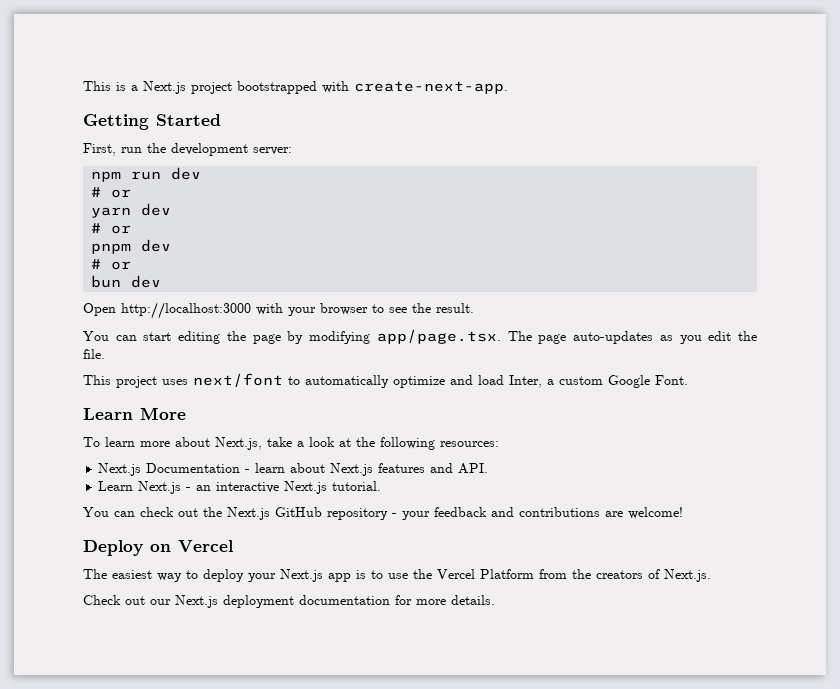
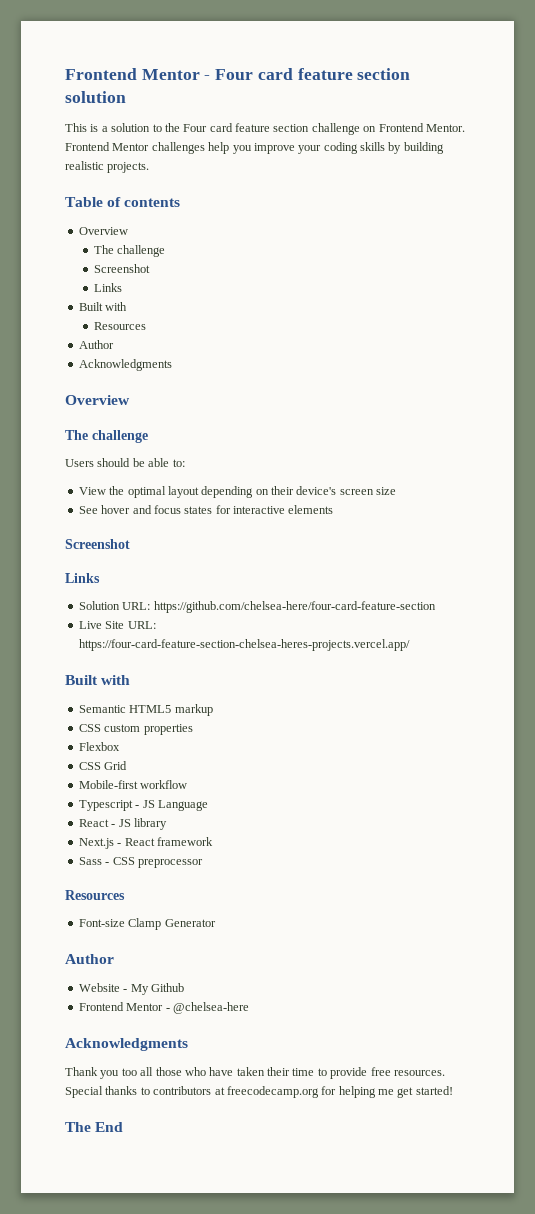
[83,81,508,94] [83,114,221,130] [83,143,292,156] [91,167,202,182] [91,187,132,198] [91,203,172,218] [91,223,132,234] [91,239,172,254] [91,259,132,270] [91,275,162,288] [83,302,474,319] [83,329,757,344] [83,349,105,359] [83,373,688,388] [83,407,186,420] [83,437,499,450] [98,463,489,476] [98,481,382,494] [83,507,683,520] [83,540,233,556] [83,569,711,582] [83,595,495,608] This is a Next.js project bootstrapped with create-next-app. // Getting Started // First, run the development server: // npm run dev // # or // yarn dev // # or // pnpm dev // # or // bun dev // Open http://localhost:3000 with your browser to see the result. // You can start editing the page by modifying app/page.tsx. The page auto-updates as you edit the file. // This project uses next/font to automatically optimize and load Inter, a custom Google Font. // Learn More // To learn more about Next.js, take a look at the following resources: // Next.js Documentation - learn about Next.js features and API. // Learn Next.js - an interactive Next.js tutorial. // You can check out the Next.js GitHub repository - your feedback and contributions are welcome! // Deploy on Vercel // The easiest way to deploy your Next.js app is to use the Vercel Platform from the creators of Next.js. // Check out our Next.js deployment documentation for more details. -> [65,68,411,80] [65,91,126,103] [65,123,465,135] [65,142,444,154] [65,161,150,173] [65,197,181,207] [78,227,128,235] [94,245,166,257] [94,264,151,273] [94,283,123,292] [78,302,128,311] [94,322,147,330] [78,340,114,349] [78,359,172,371] [65,395,130,405] [65,430,148,443] [65,458,185,467] [78,486,397,498] [78,505,334,514] [65,539,130,549] [65,573,100,583] [78,601,436,613] [78,621,156,629] [78,639,410,651] [65,675,131,685] [78,704,213,716] [78,724,193,735] [78,742,120,751] [78,761,128,770] [78,780,188,789] [78,800,208,811] [78,818,167,830] [78,837,213,849] [78,857,203,868] [65,890,125,900] [78,918,216,930] [65,954,114,964] [78,983,184,995] [78,1002,249,1014] [65,1038,188,1051] [65,1067,445,1079] [65,1086,453,1098] [65,1122,124,1132] Frontend Mentor - Four card feature section solution // This is a solution to the Four card feature section challenge on Frontend Mentor. Frontend Mentor challenges help you improve your coding skills by building realistic projects. // Table of contents // Overview // The challenge // Screenshot // Links // Built with // Resources // Author // Acknowledgments // Overview // The challenge // Users should be able to: // View the optimal layout depending on their device's screen size // See hover and focus states for interactive elements // Screenshot // Links // Solution URL: https://github.com/chelsea-here/four-card-feature-section // Live Site URL: https://four-card-feature-section-chelsea-heres-projects.vercel.app/ // Built with // Semantic HTML5 markup // CSS custom properties // Flexbox // CSS Grid // Mobile-first workflow // Typescript - JS Language // React - JS library // Next.js - React framework // Sass - CSS preprocessor // Resources // Font-size Clamp Generator // Author // Website - My Github // Frontend Mentor - @chelsea-here // Acknowledgments // Thank you too all those who have taken their time to provide free resources. Special thanks to contributors at freecodecamp.org for helping me get started! // The End

